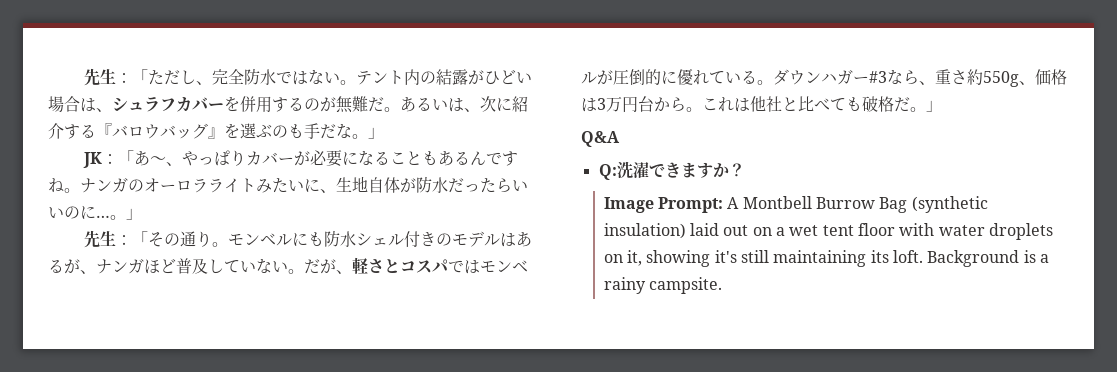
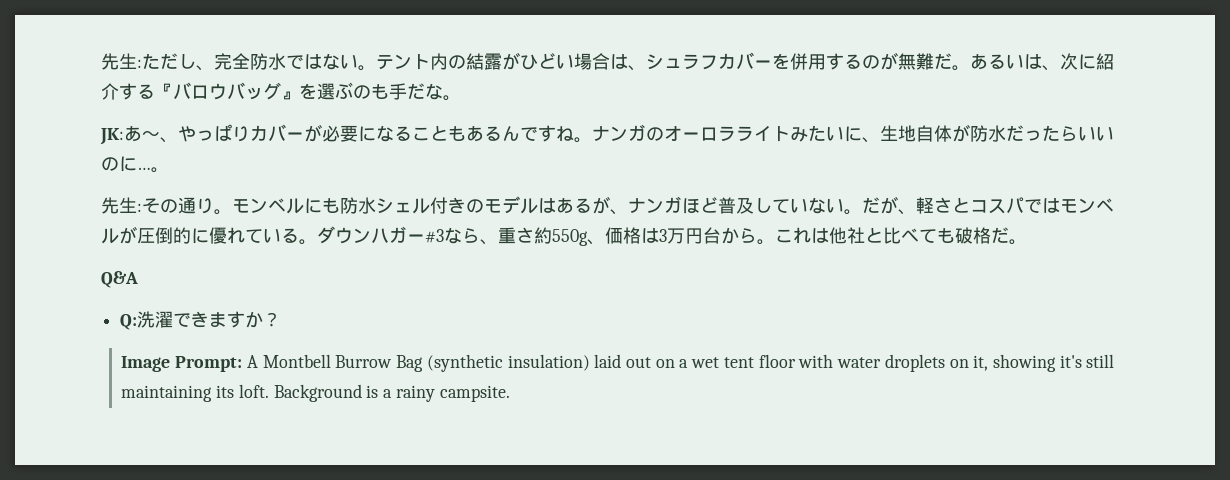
[84,68,149,86] 先生：「 -> [101,53,142,70] 先生:
[368,127,384,139] [83,150,135,168] 」 // JK：「 -> [100,128,124,145] // JK:
[126,208,142,220] [84,230,149,248] 」 // 先生：「 -> [101,197,142,214] // 先生:
[926,100,942,112] 」 -> (1027, 242) none

